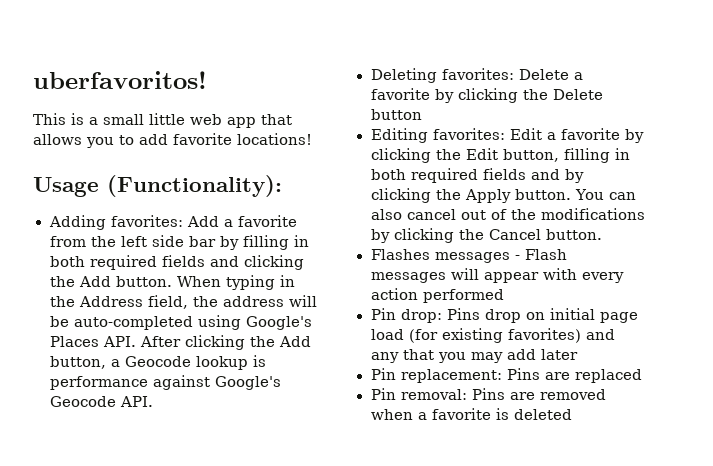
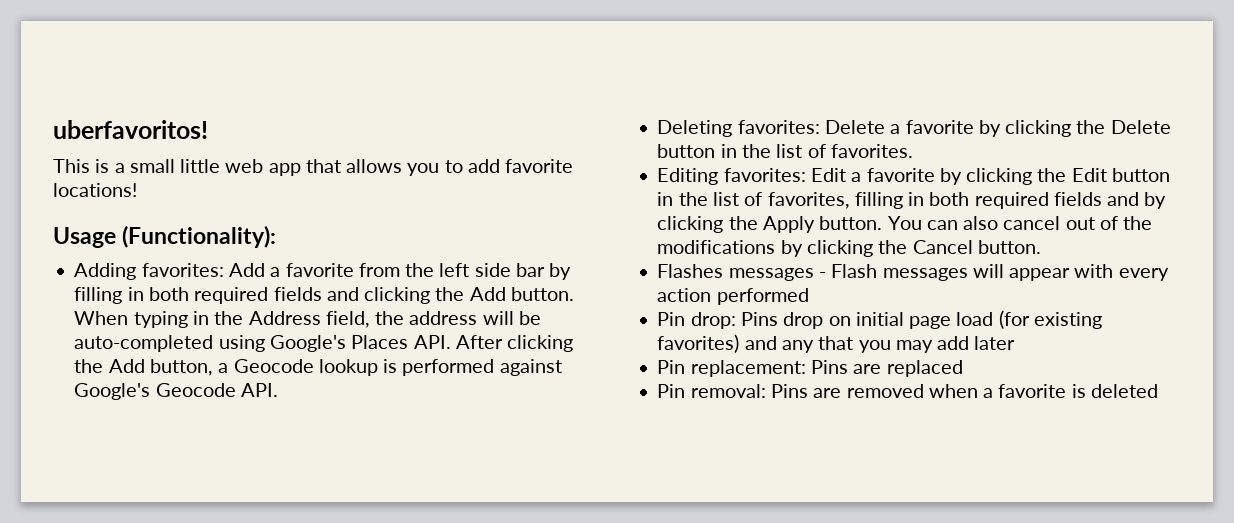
[49,376,148,390] performance -> [402,359,495,376] performed
(422, 114) none -> [720,144,913,158] in the list of favorites.
[502,149,559,162] button, -> [1111,168,1170,182] [657,192,850,209] button in the list of favorites,

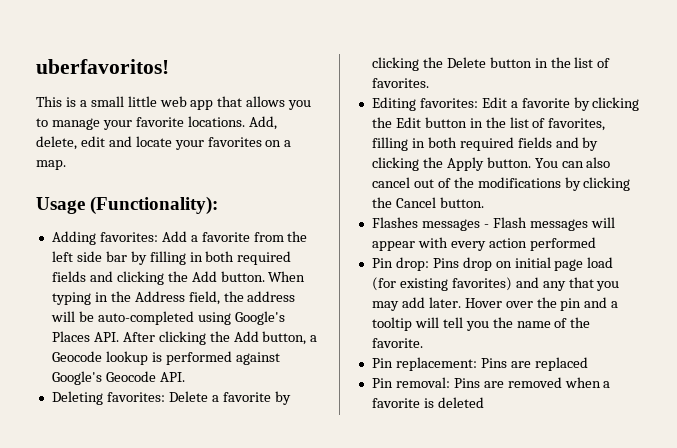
[467,159,574,173] [53,183,137,197] add favorite locations! -> [51,116,277,130] [36,136,292,150] [36,160,66,170] manage your favorite locations. Add, delete, edit and locate your favorites on a map.
[974,336,1016,350] later -> [428,297,619,311] [371,317,591,331] [371,338,423,348] later. Hover over the pin and a tooltip will tell you the name of the favorite.

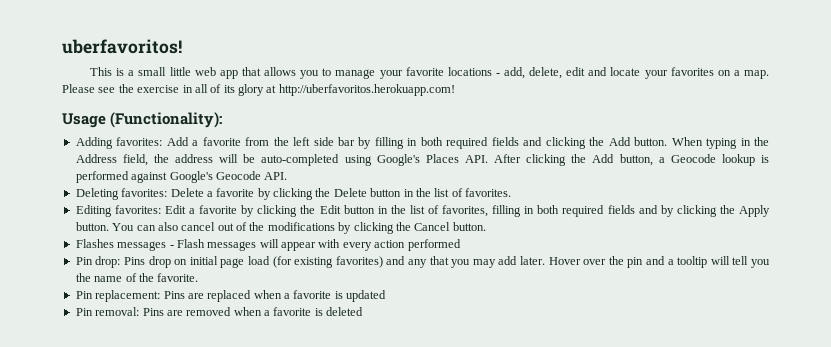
[187,116,277,130] locations. Add, -> [447,67,525,79] locations - add,
(66, 165) none -> [62,84,455,96] Please see the exercise in all of its glory at http://uberfavoritos.herokuapp.com!
(588, 364) none -> [253,290,387,302] when a favorite is updated

